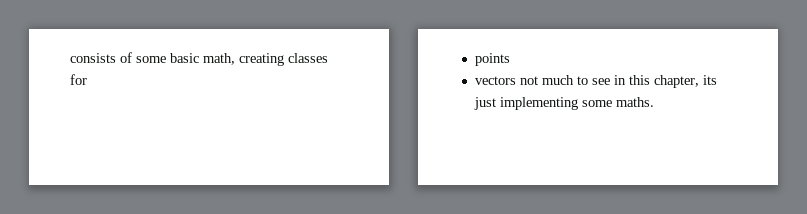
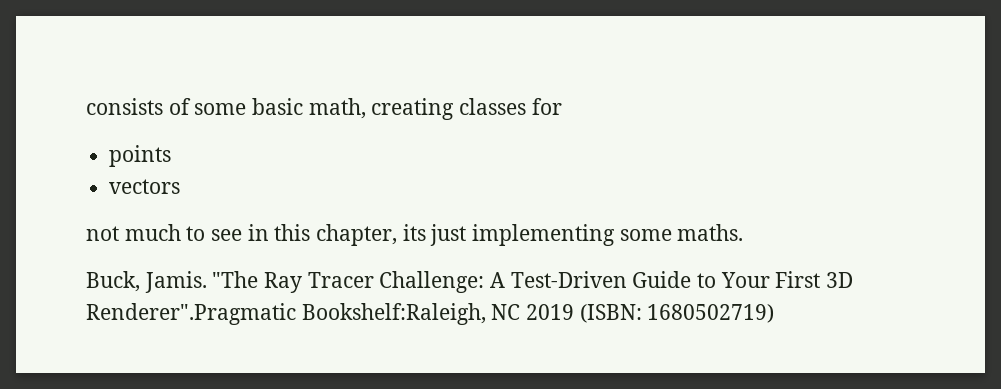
(516, 80) none -> (181, 186) //
(654, 102) none -> [86,271,854,293] [86,303,775,325] // Buck, Jamis. "The Ray Tracer Challenge: A Test-Driven Guide to Your First 3D Renderer".Pragmatic Bookshelf:Raleigh, NC 2019 (ISBN: 1680502719)

